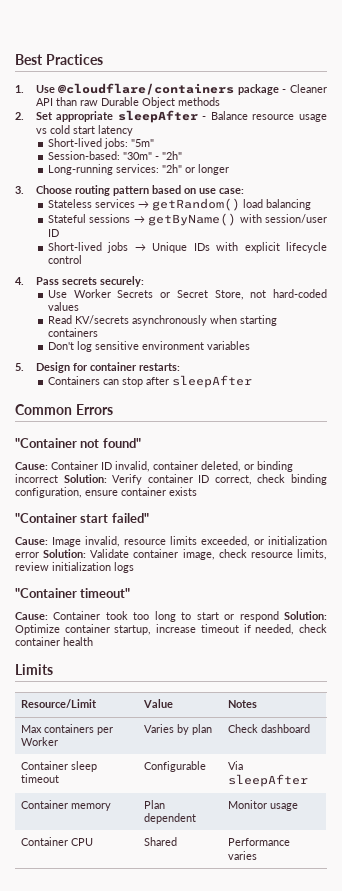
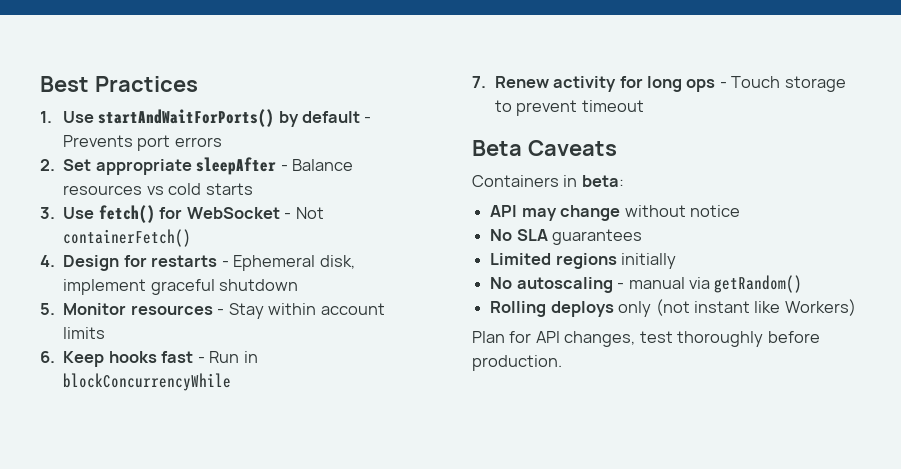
[58,83,327,95] [35,97,220,108] @cloudflare/containers package - Cleaner API than raw Durable Object methods -> [98,109,372,127] [62,135,222,151] startAndWaitForPorts() by default - Prevents port errors
[252,114,327,122] [35,125,133,136] [47,138,154,149] [47,151,182,160] [47,164,229,175] [15,185,244,196] [47,198,311,211] [47,213,327,226] [47,229,59,237] [47,242,327,253] [47,255,82,264] [15,276,144,287] [47,289,327,300] [47,302,79,311] [47,315,277,326] [47,328,98,337] [47,341,250,352] [15,362,180,373] [47,375,252,388] [15,404,113,415] [15,438,141,448] [15,461,293,472] [15,474,327,485] [15,487,197,498] [15,513,149,523] [15,536,327,547] [15,549,327,560] [15,562,134,573] [15,588,131,598] [15,611,328,622] [15,624,328,635] [15,637,93,646] [15,664,53,675] [20,699,97,708] [142,699,173,708] [227,700,257,708] [20,724,113,735] [20,737,58,746] [143,724,212,735] [227,724,310,733] [20,761,97,772] [20,774,59,783] [143,761,206,772] [227,761,243,770] [227,774,308,787] [20,800,111,811] [143,800,165,809] [143,813,196,824] [227,800,298,811] [20,837,93,846] [143,837,177,846] [227,838,290,846] [227,851,257,860] resource usage vs cold start latency // Short-lived jobs: "5m" // Session-based: "30m" - "2h" // Long-running services: "2h" or longer // 3. Choose routing pattern based on use case: // Stateless services → getRandom() load balancing // Stateful sessions → getByName() with session/user ID // Short-lived jobs → Unique IDs with explicit lifecycle control // 4. Pass secrets securely: // Use Worker Secrets or Secret Store, not hard-coded values // Read KV/secrets asynchronously when starting containers // Don't log sensitive environment variables // 5. Design for container restarts: // Containers can stop after sleepAfter // Common Errors // "Container not found" // Cause: Container ID invalid, container deleted, or binding incorrect Solution: Verify container ID correct, check binding configuration, ensure container exists // "Container start failed" // Cause: Image invalid, resource limits exceeded, or initialization error Solution: Validate container image, check resource limits, review initialization logs // "Container timeout" // Cause: Container took too long to start or respond Solution: Optimize container startup, increase timeout if needed, check container health // Limits // Resource/Limit | Value | Notes // Max containers per Worker | Varies by plan | Check dashboard // Container sleep timeout | Configurable | Via sleepAfter // Container memory | Plan dependent | Monitor usage // Container CPU | Shared | Performance varies -> [63,183,253,195] [40,205,324,223] [63,229,192,247] [40,255,355,271] [63,279,299,295] [40,303,385,319] [63,327,106,339] [40,351,258,367] [63,373,232,391] [472,76,846,92] [494,100,644,116] [472,140,617,156] [472,175,624,187] [490,205,740,221] [490,229,643,245] [490,253,677,269] [490,275,803,293] [490,299,856,317] [472,331,820,347] [472,355,562,371] resources vs cold starts // 3. Use fetch() for WebSocket - Not containerFetch() // 4. Design for restarts - Ephemeral disk, implement graceful shutdown // 5. Monitor resources - Stay within account limits // 6. Keep hooks fast - Run in blockConcurrencyWhile // 7. Renew activity for long ops - Touch storage to prevent timeout // Beta Caveats // Containers in beta: // API may change without notice // No SLA guarantees // Limited regions initially // No autoscaling - manual via getRandom() // Rolling deploys only (not instant like Workers) // Plan for API changes, test thoroughly before production.

